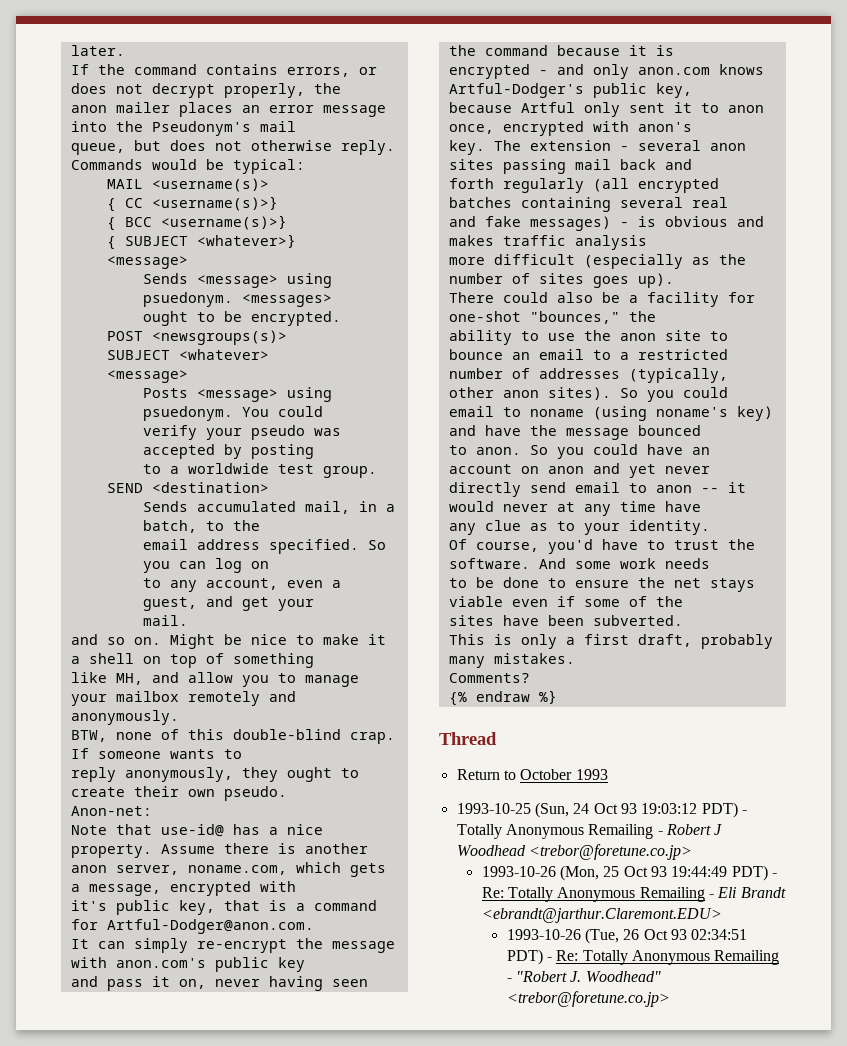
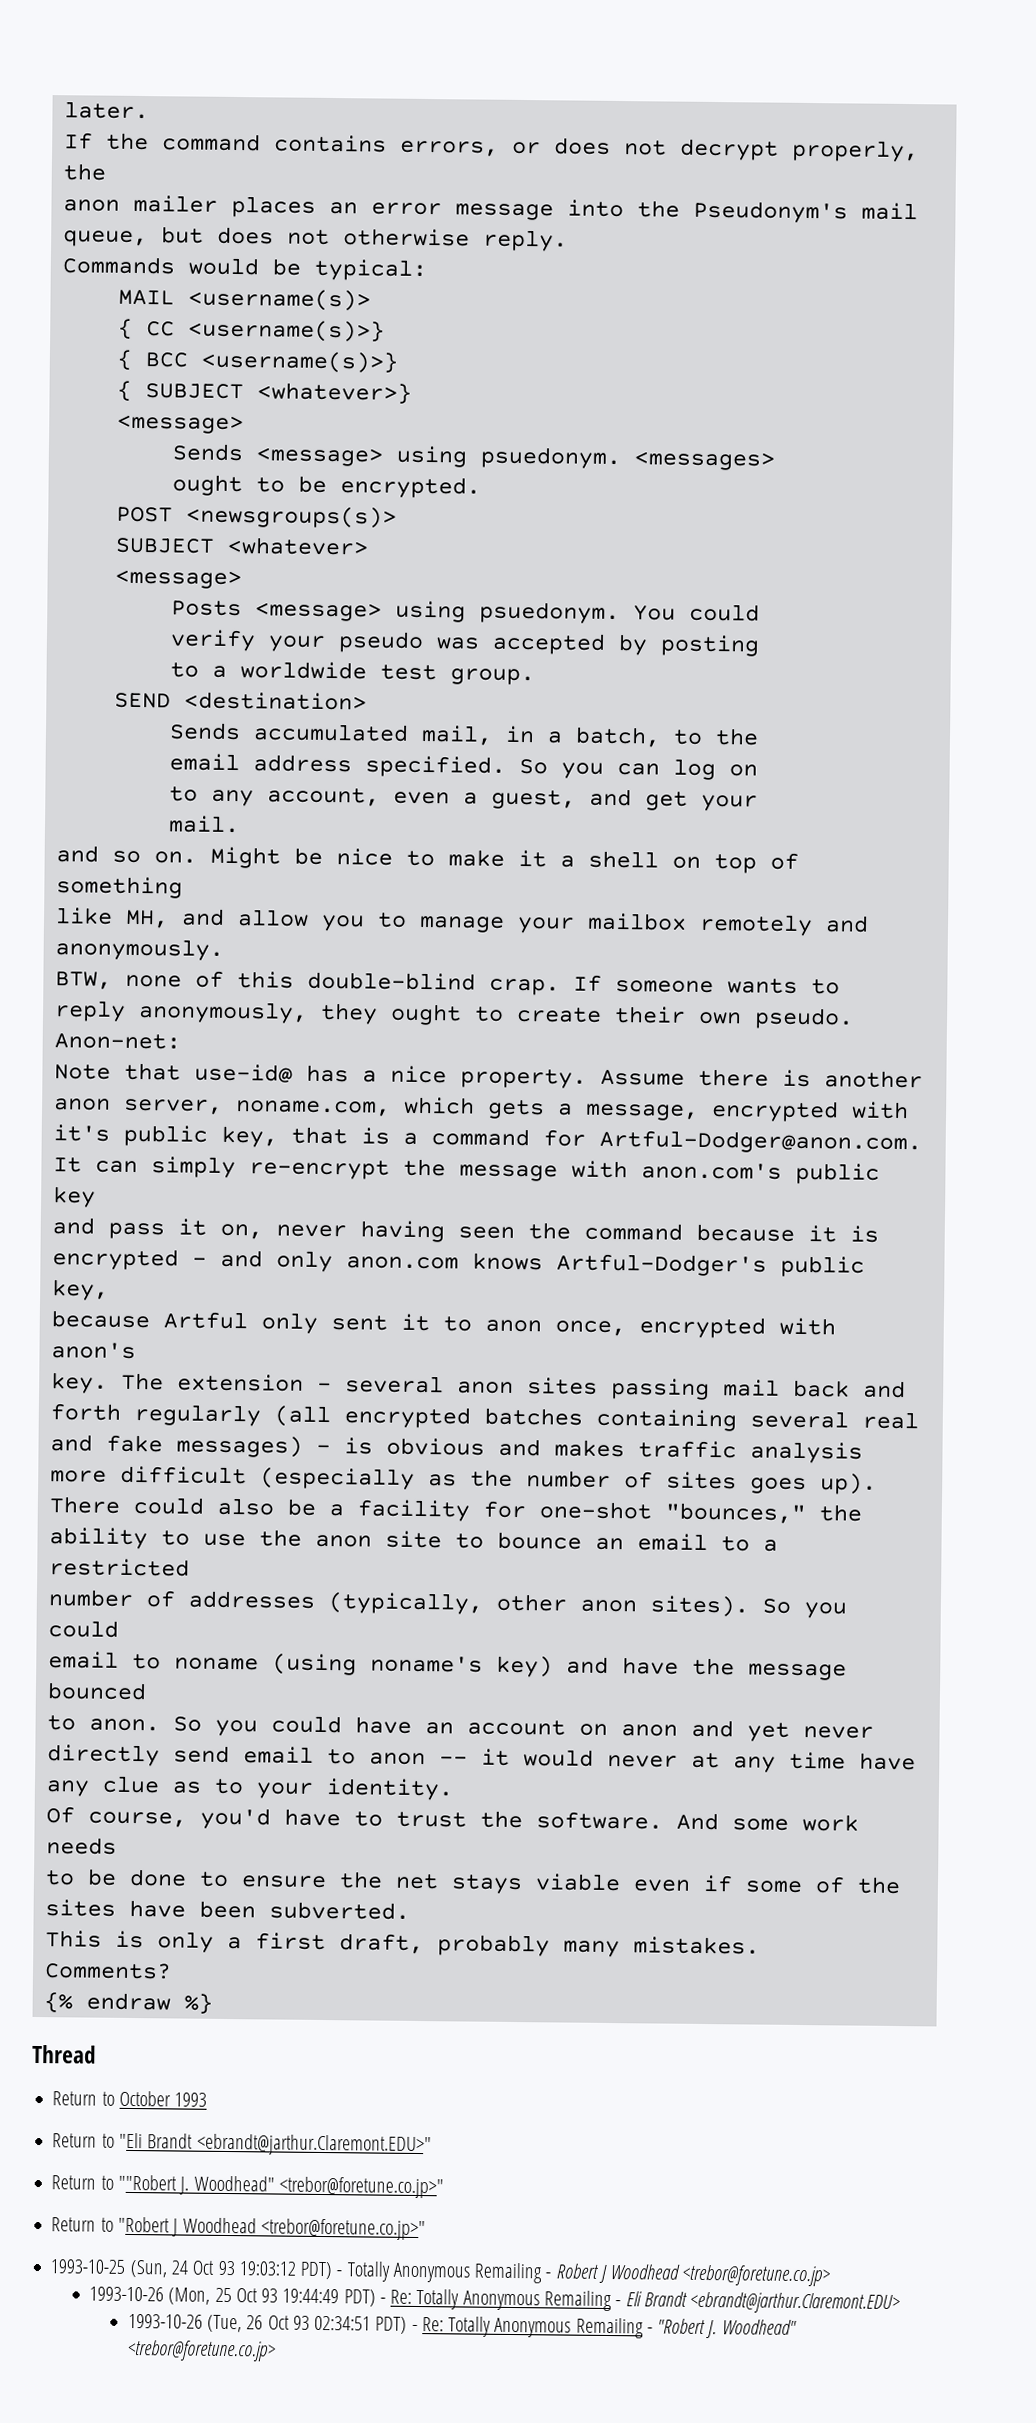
(608, 774) none -> [52,2132,432,2157] [51,2174,444,2199] [51,2216,426,2241] // Return to "Eli Brandt <ebrandt@jarthur.Claremont.EDU>" // Return to ""Robert J. Woodhead" <trebor@foretune.co.jp>" // Return to "Robert J Woodhead <trebor@foretune.co.jp>"

